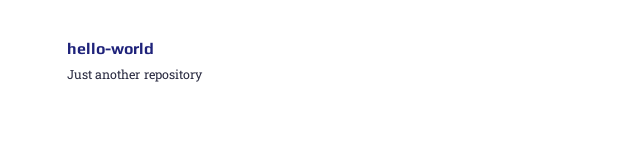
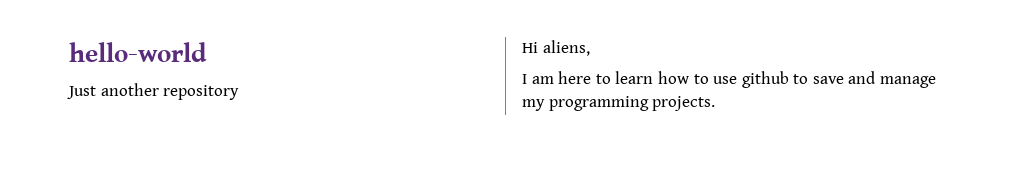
(203, 75) none -> [522,40,590,56] [522,71,937,88] [522,96,716,111] // Hi aliens, // I am here to learn how to use github to save and manage my programming projects.

